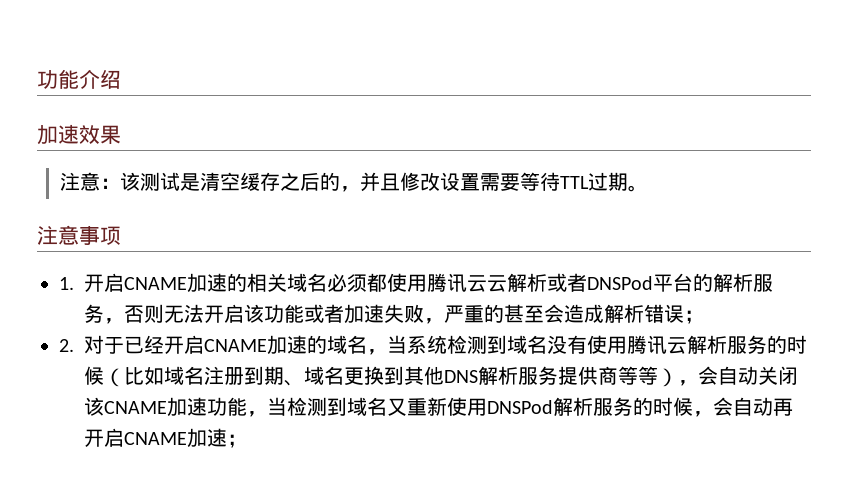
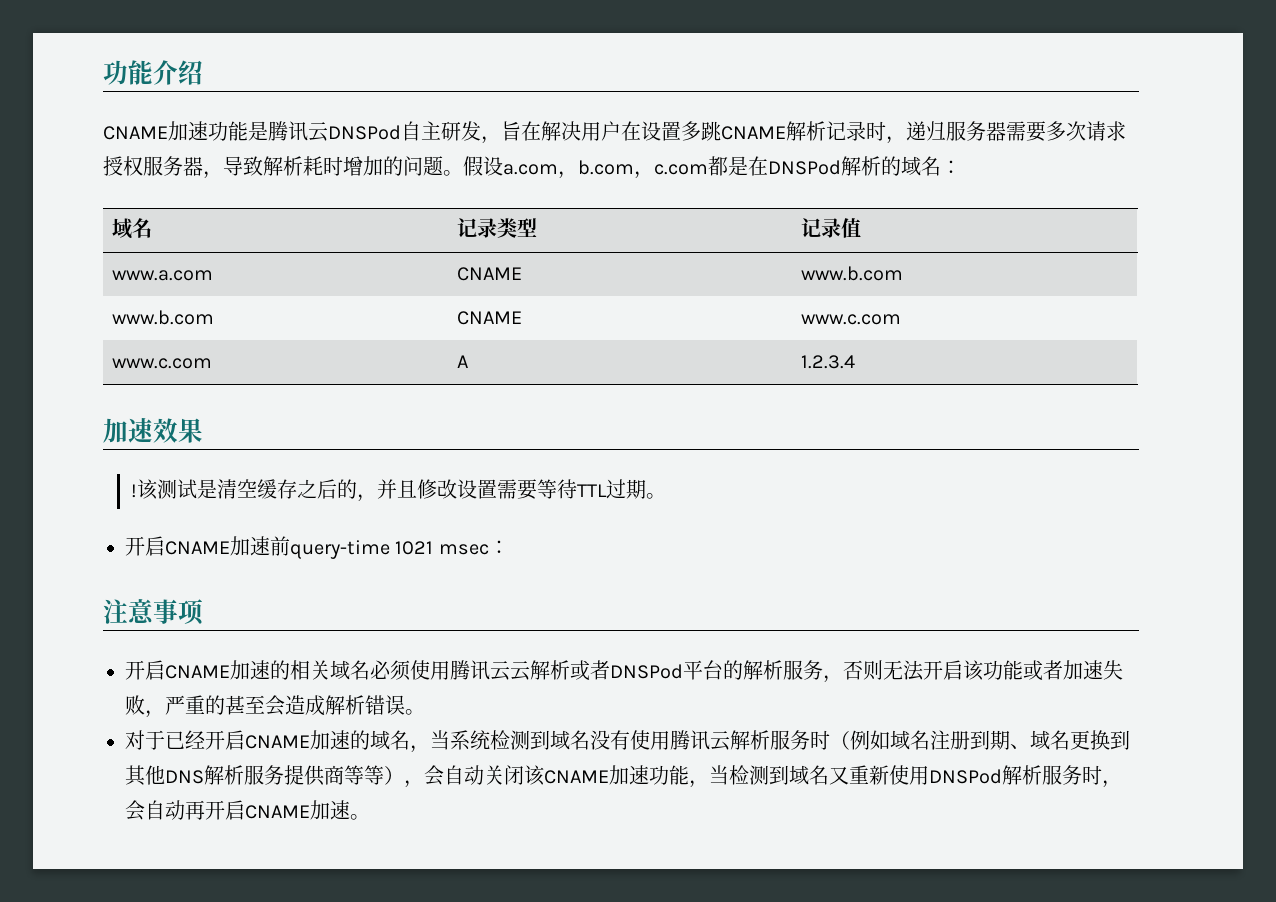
(121, 79) none -> [103,121,1126,144] [103,156,961,179] [111,218,152,239] [456,218,537,238] [800,218,861,238] [111,270,213,281] [456,267,522,281] [800,266,903,281] [111,310,214,325] [456,311,522,325] [800,314,901,325] [111,358,212,369] [456,355,468,368] [800,355,855,369] // CNAME加速功能是腾讯云DNSPod自主研发，旨在解决用户在设置多跳CNAME解析记录时，递归服务器需要多次请求授权服务器，导致解析耗时增加的问题。假设a.com，b.com，c.com都是在DNSPod解析的域名： // 域名 | 记录类型 | 记录值 // www.a.com | CNAME | www.b.com // www.b.com | CNAME | www.c.com // www.c.com | A | 1.2.3.4
[60,172,121,191] 注意： -> [130,484,137,498] !
(649, 188) none -> [125,536,509,559] // 开启CNAME加速前query-time 1021 msec：
[59,277,74,290] 1. -> (204, 612) none
[367,273,387,292] 都 -> (411, 670) none
[684,310,704,324] [59,339,74,352] ； // 2. -> [405,709,425,715] 。 //
[767,335,807,354] [84,366,144,387] 的时候（比 -> [810,730,870,750] 时（例
[633,397,693,416] 的时候 -> [1082,765,1102,785] 时
[227,434,247,448] ； -> [350,814,370,820] 。

